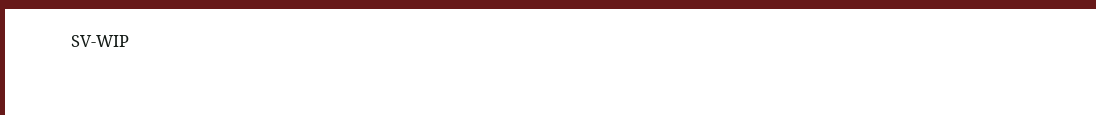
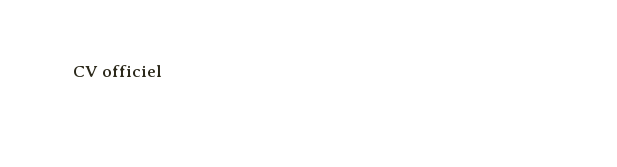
[71,35,129,47] SV-WIP -> [73,65,162,77] CV officiel

